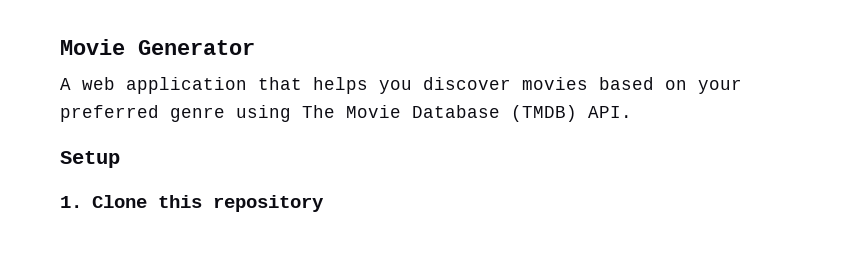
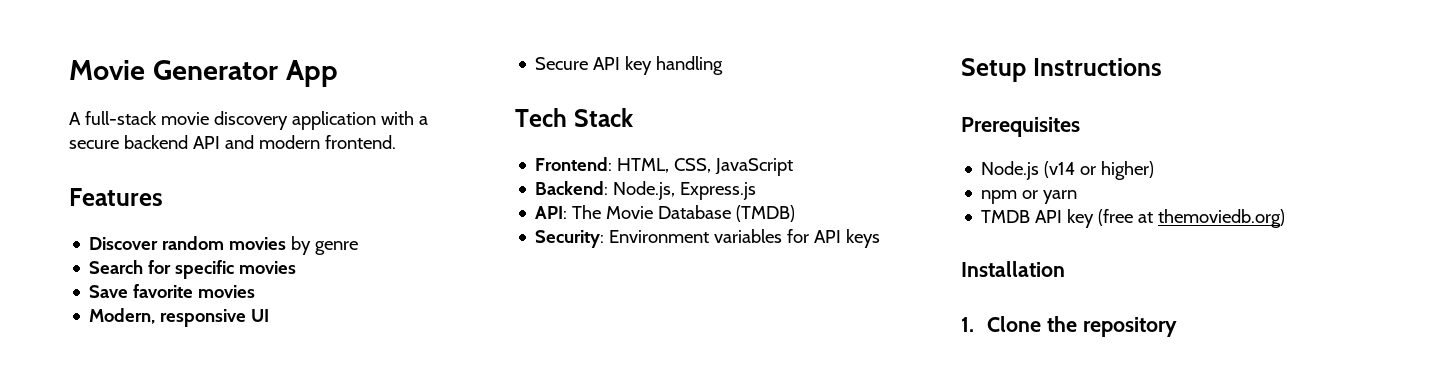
(255, 47) none -> [285,60,338,87] App
[82,77,742,94] [60,105,632,122] [60,151,120,168] web application that helps you discover movies based on your preferred genre using The Movie Database (TMDB) API. // Setup -> [84,111,428,130] [69,135,396,149] [69,188,163,206] [89,236,359,255] [89,260,297,279] [89,284,256,298] [89,308,270,327] [535,56,724,75] [515,108,633,127] [535,157,794,176] [535,181,757,200] [535,205,796,222] [535,229,881,248] [961,58,1162,82] [961,117,1080,137] [981,161,1155,180] [981,190,1078,204] [981,209,1286,228] [961,261,1065,277] full-stack movie discovery application with a secure backend API and modern frontend. // Features // Discover random movies by genre // Search for specific movies // Save favorite movies // Modern, responsive UI // Secure API key handling // Tech Stack // Frontend: HTML, CSS, JavaScript // Backend: Node.js, Express.js // API: The Movie Database (TMDB) // Security: Environment variables for API keys // Setup Instructions // Prerequisites // Node.js (v14 or higher) // npm or yarn // TMDB API key (free at themoviedb.org) // Installation
[157,195,202,208] this -> [1047,316,1078,332] the

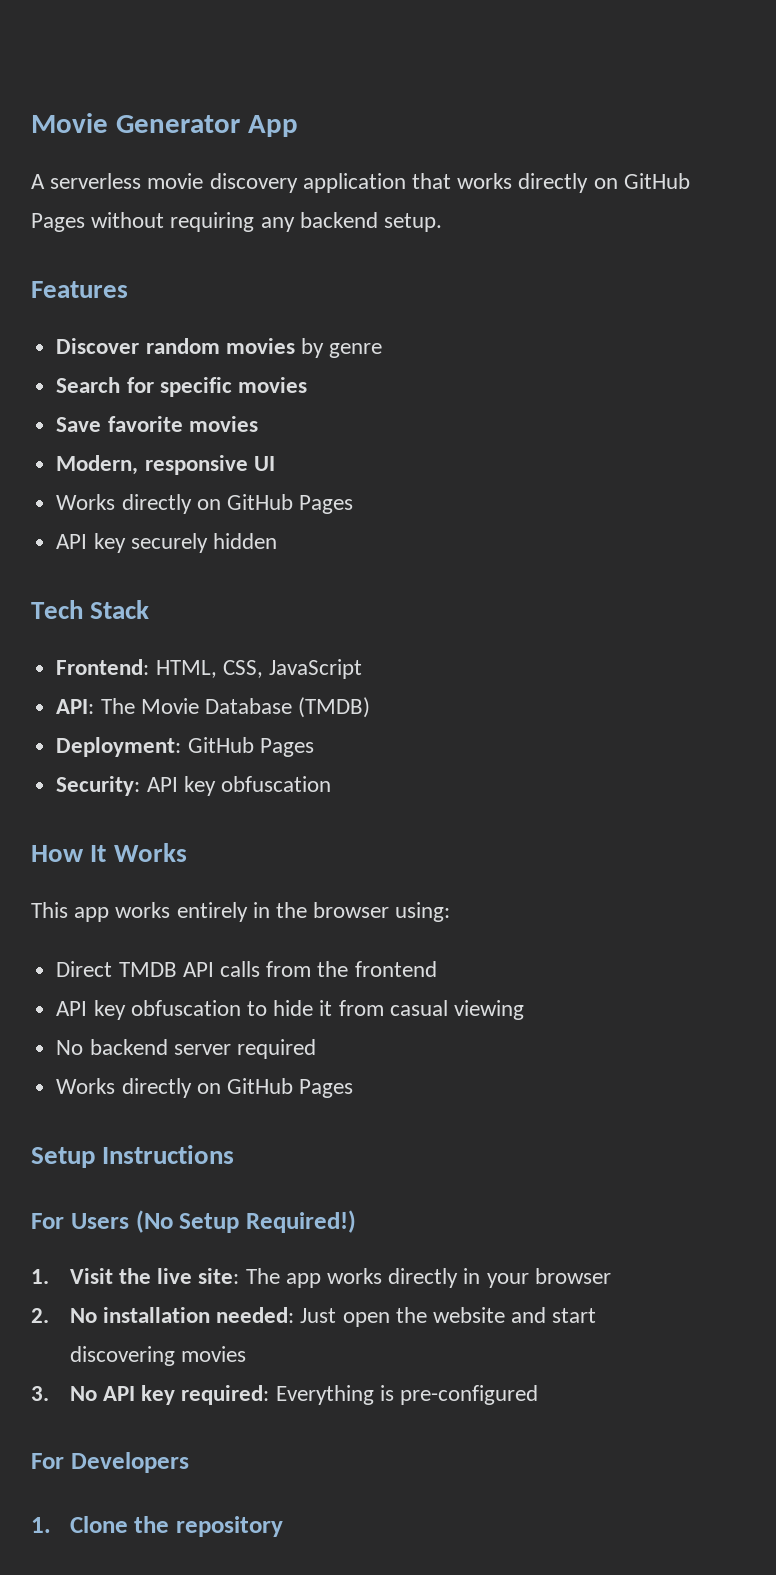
[84,111,157,125] full-stack -> [50,173,142,189] serverless
[380,111,428,125] [69,135,396,149] with a secure backend API and modern frontend. -> [412,173,690,193] [31,212,443,232] that works directly on GitHub Pages without requiring any backend setup.
[535,56,724,75] Secure API key handling -> [56,494,354,514] [56,533,277,553] Works directly on GitHub Pages // API key securely hidden
[535,181,757,200] // Backend: Node.js, Express.js -> (362, 669) none
[535,229,881,248] [961,58,1162,82] [961,117,1080,137] [981,161,1155,180] [981,190,1078,204] [981,209,1286,228] [961,261,1065,277] Security: Environment variables for API keys // Setup Instructions // Prerequisites // Node.js (v14 or higher) // npm or yarn // TMDB API key (free at themoviedb.org) // Installation -> [56,737,314,757] [56,776,331,796] [31,843,187,862] [31,902,451,922] [56,961,437,977] [56,1000,524,1020] [56,1039,316,1059] [56,1078,354,1098] [31,1145,235,1168] [31,1210,356,1233] [31,1268,611,1288] [31,1307,597,1327] [69,1346,246,1366] [31,1385,538,1405] [31,1452,189,1473] Deployment: GitHub Pages // Security: API key obfuscation // How It Works // This app works entirely in the browser using: // Direct TMDB API calls from the frontend // API key obfuscation to hide it from casual viewing // No backend server required // Works directly on GitHub Pages // Setup Instructions // For Users (No Setup Required!) // 1. Visit the live site: The app works directly in your browser // 2. No installation needed: Just open the website and start discovering movies // 3. No API key required: Everything is pre-configured // For Developers

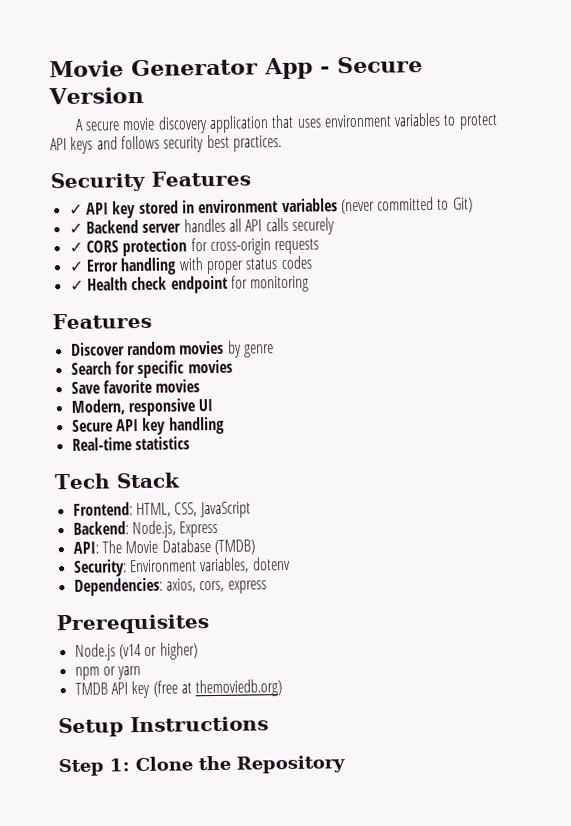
(298, 126) none -> [320,56,423,74] [48,86,144,105] - Secure Version
[50,173,142,189] serverless -> [84,121,120,131] secure
[457,173,690,193] [31,212,443,232] works directly on GitHub Pages without requiring any backend setup. -> [296,112,498,130] [50,134,282,154] [50,170,251,193] [68,196,473,219] [68,217,335,235] [68,238,320,257] [68,255,313,276] [69,275,310,294] uses environment variables to protect API keys and follows security best practices. // Security Features // ✓ API key stored in environment variables (never committed to Git) // ✓ Backend server handles all API calls securely // ✓ CORS protection for cross-origin requests // ✓ Error handling with proper status codes // ✓ Health check endpoint for monitoring
[56,494,354,514] [56,533,277,553] Works directly on GitHub Pages // API key securely hidden -> [71,416,225,435] [71,436,190,451] Secure API key handling // Real-time statistics
(362, 669) none -> [72,520,219,539] // Backend: Node.js, Express
[56,737,314,757] [56,776,331,796] [31,843,187,862] [31,902,451,922] [56,961,437,977] [56,1000,524,1020] [56,1039,316,1059] [56,1078,354,1098] [31,1145,235,1168] [31,1210,356,1233] [31,1268,611,1288] [31,1307,597,1327] [69,1346,246,1366] [31,1385,538,1405] [31,1452,189,1473] [31,1517,51,1533] Deployment: GitHub Pages // Security: API key obfuscation // How It Works // This app works entirely in the browser using: // Direct TMDB API calls from the frontend // API key obfuscation to hide it from casual viewing // No backend server required // Works directly on GitHub Pages // Setup Instructions // For Users (No Setup Required!) // 1. Visit the live site: The app works directly in your browser // 2. No installation needed: Just open the website and start discovering movies // 3. No API key required: Everything is pre-configured // For Developers // 1. -> [73,556,291,577] [73,577,267,596] [56,613,210,635] [74,642,198,661] [74,666,142,680] [74,679,283,699] [58,715,269,738] [58,758,130,777] Security: Environment variables, dotenv // Dependencies: axios, cors, express // Prerequisites // Node.js (v14 or higher) // npm or yarn // TMDB API key (free at themoviedb.org) // Setup Instructions // Step 1:
[176,1516,284,1537] repository -> [236,755,345,774] Repository

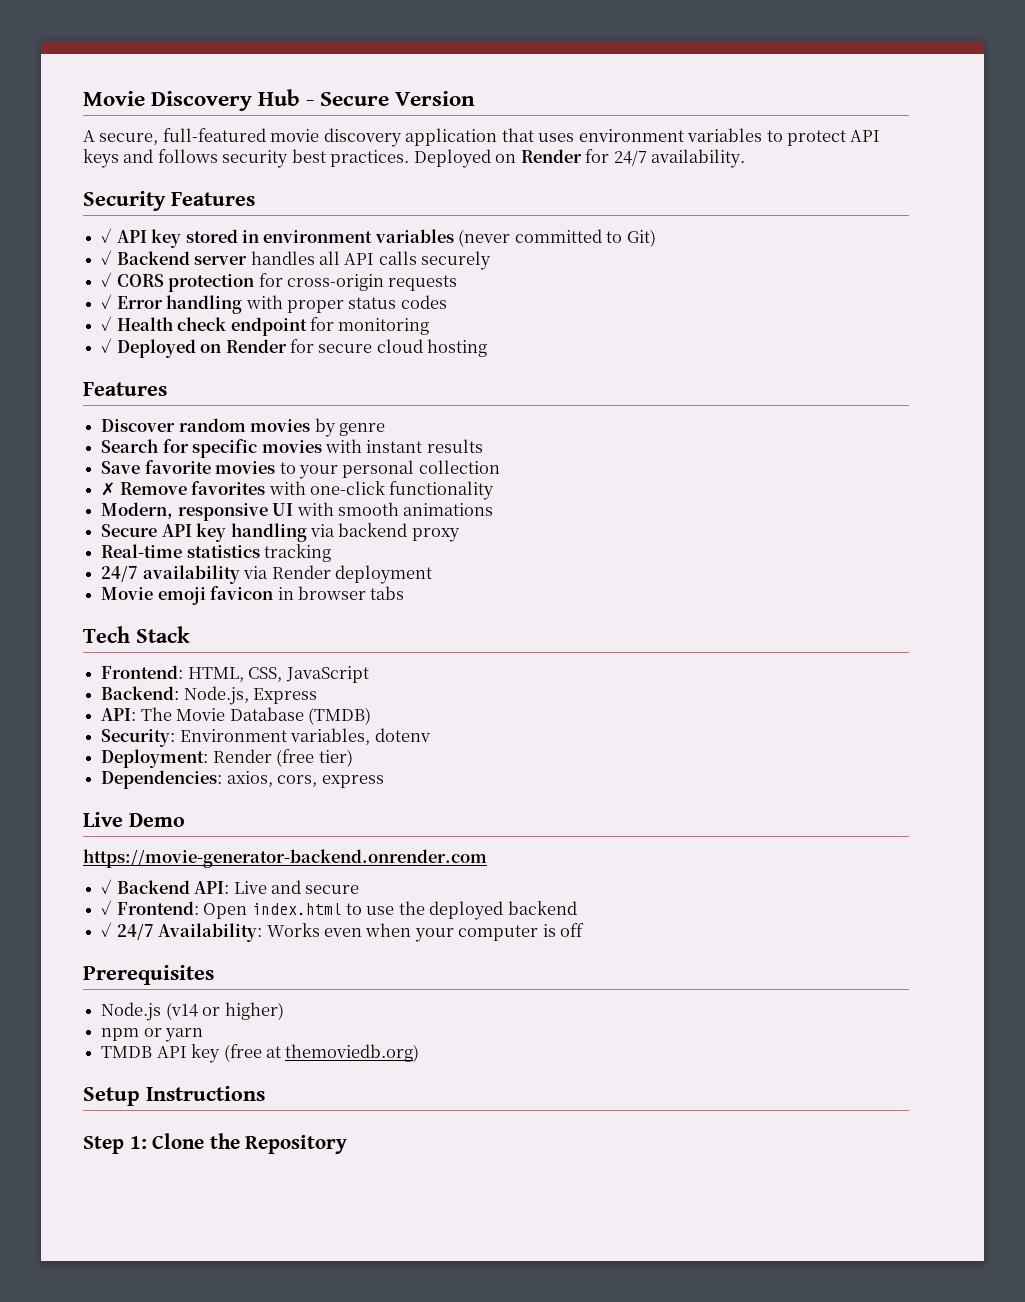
[49,57,313,80] Movie Generator App -> [83,89,301,111] Movie Discovery Hub
[84,121,120,131] secure -> [99,128,266,145] secure, full-featured
(282, 143) none -> [413,149,746,168] Deployed on Render for 24/7 availability.
(310, 284) none -> [101,338,488,358] // ✓ Deployed on Render for secure cloud hosting
(233, 366) none -> [324,439,483,453] with instant results
(201, 386) none -> [279,460,500,479] [101,481,495,500] to your personal collection // ✗ Remove favorites with one-click functionality
(214, 405) none -> [296,502,494,516] with smooth animations
(225, 425) none -> [309,523,460,542] via backend proxy
(190, 443) none -> [264,544,332,562] [101,565,432,584] [101,586,405,605] tracking // 24/7 availability via Render deployment // Movie emoji favicon in browser tabs
(291, 563) none -> [101,749,353,768] // Deployment: Render (free tier)
(267, 587) none -> [83,812,185,827] [83,849,487,868] [101,879,360,894] [101,900,577,920] [101,922,585,942] // Live Demo // https://movie-generator-backend.onrender.com // ✓ Backend API: Live and secure // ✓ Frontend: Open index.html to use the deployed backend // ✓ 24/7 Availability: Works even when your computer is off

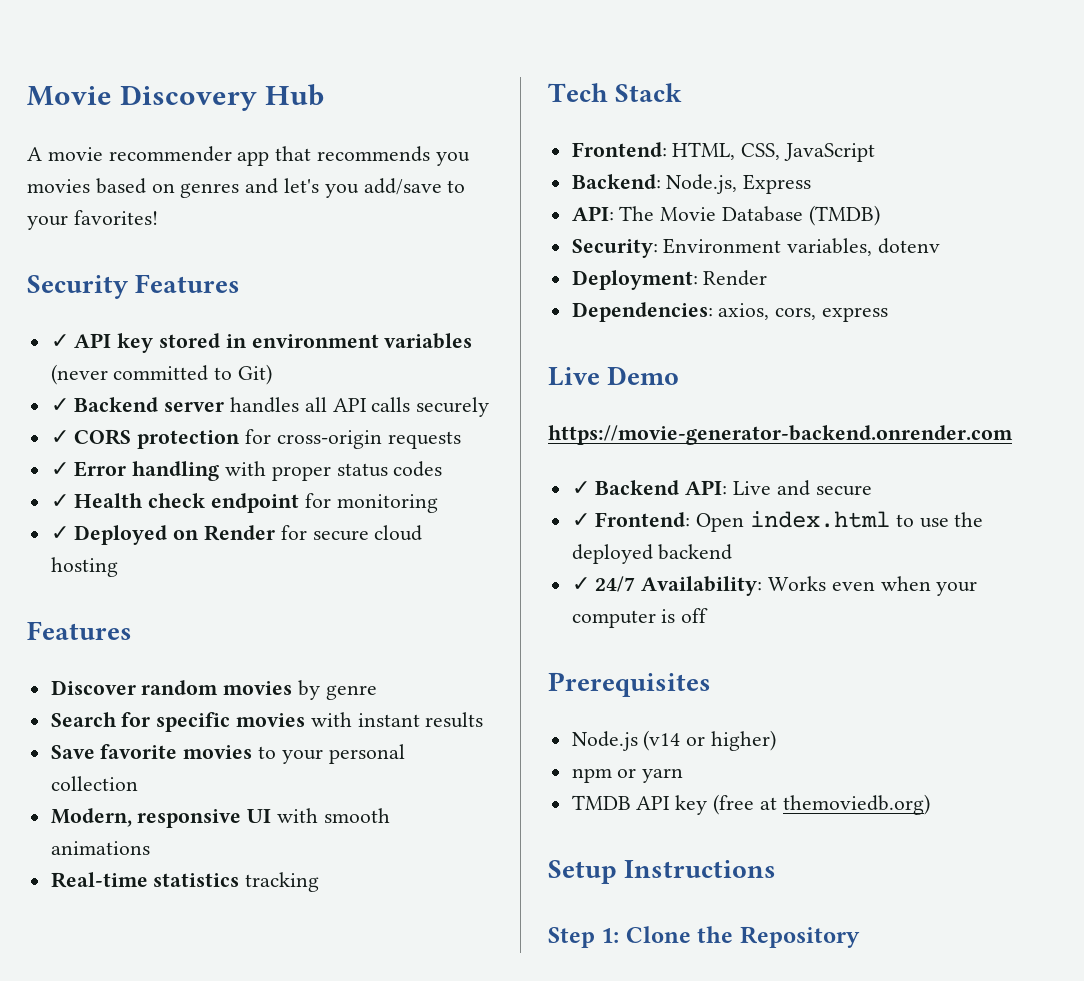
[306,91,476,106] [83,128,881,147] [83,149,746,168] - Secure Version // A secure, full-featured movie discovery application that uses environment variables to protect API keys and follows security best practices. Deployed on Render for 24/7 availability. -> [27,146,470,166] [27,178,466,198] [27,210,158,230] // A movie recommender app that recommends you movies based on genres and let's you add/save to your favorites!
[101,481,495,500] // ✗ Remove favorites with one-click functionality -> (138, 783) none
[101,523,460,542] [101,544,332,562] [101,565,432,584] [101,586,405,605] Secure API key handling via backend proxy // Real-time statistics tracking // 24/7 availability via Render deployment // Movie emoji favicon in browser tabs -> [50,872,320,892] Real-time statistics tracking
[276,749,353,767] (free tier) -> (768, 278) none

